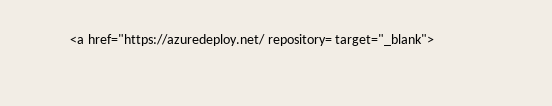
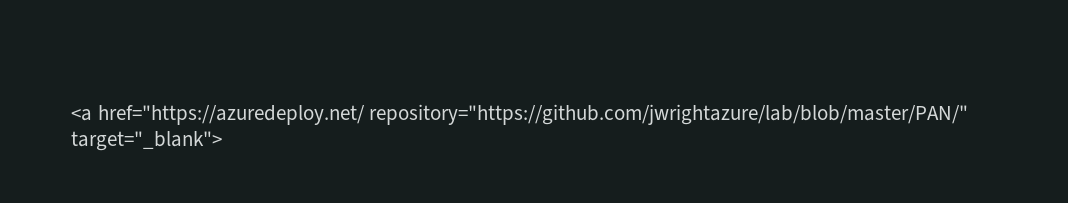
[267,34,332,46] repository= -> [369,104,969,125] repository="https://github.com/jwrightazure/lab/blob/master/PAN/"

